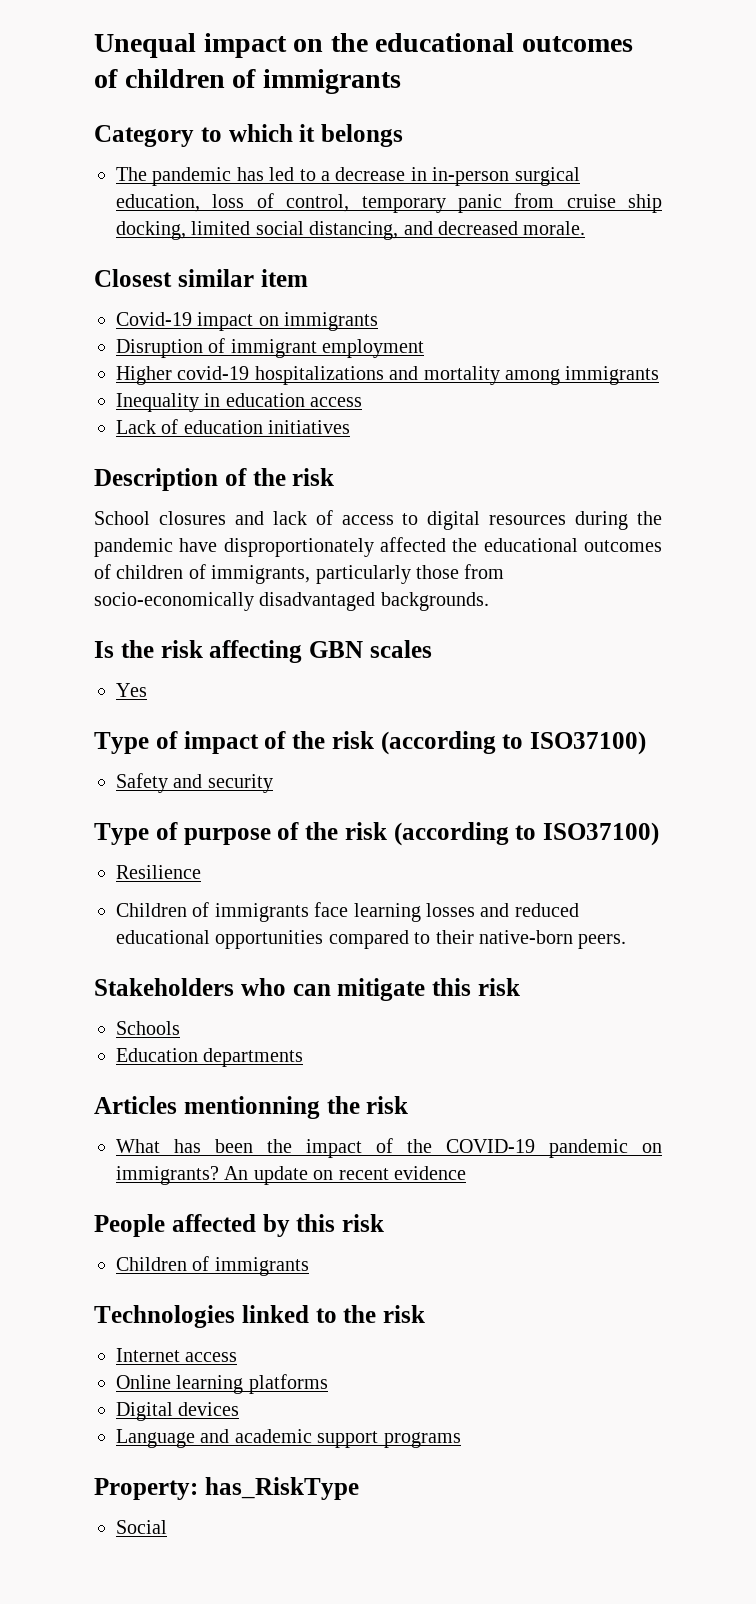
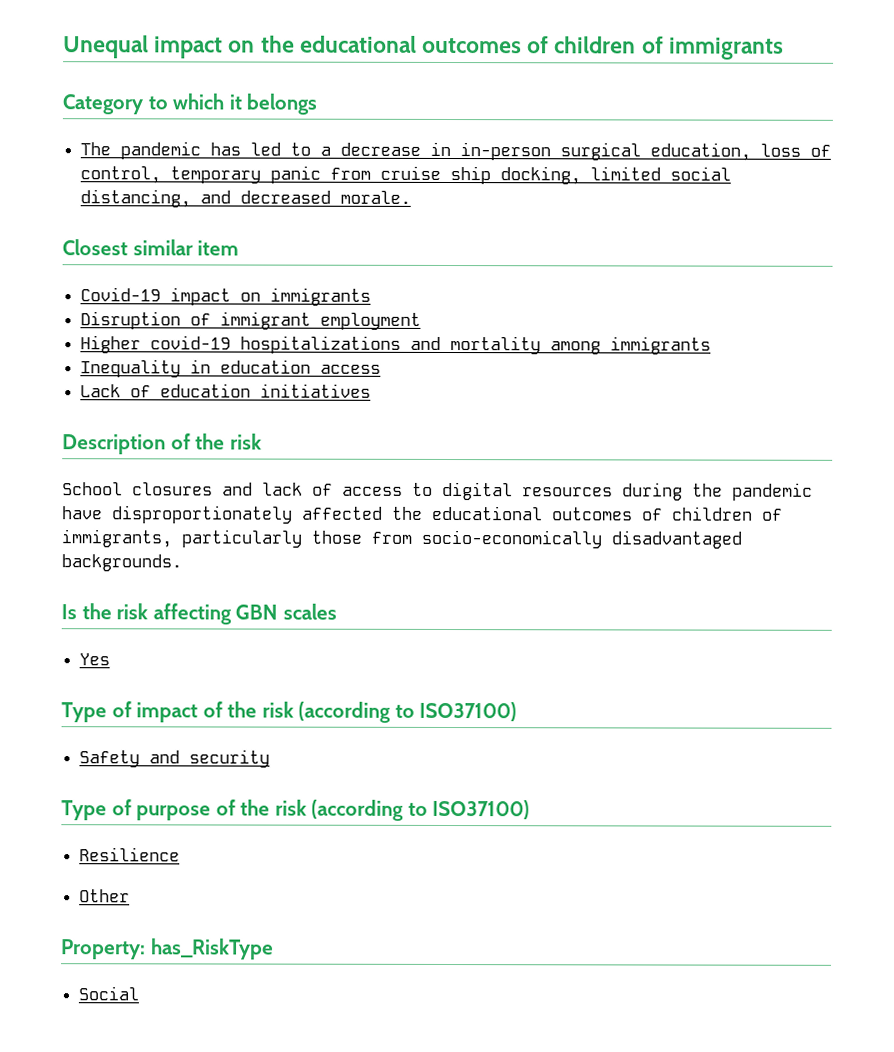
[116,902,579,922] [116,930,627,949] [94,978,520,1001] [116,1021,180,1035] [116,1048,304,1067] [94,1096,409,1119] [116,1138,662,1158] [116,1166,466,1185] [94,1214,384,1237] [116,1256,309,1276] [94,1305,425,1328] [116,1348,238,1362] [116,1374,328,1394] [116,1402,240,1421] [116,1429,461,1448] Children of immigrants face learning losses and reduced educational opportunities compared to their native-born peers. // Stakeholders who can mitigate this risk // Schools // Education departments // Articles mentionning the risk // What has been the impact of the COVID-19 pandemic on immigrants? An update on recent evidence // People affected by this risk // Children of immigrants // Technologies linked to the risk // Internet access // Online learning platforms // Digital devices // Language and academic support programs -> [79,889,131,903] Other

